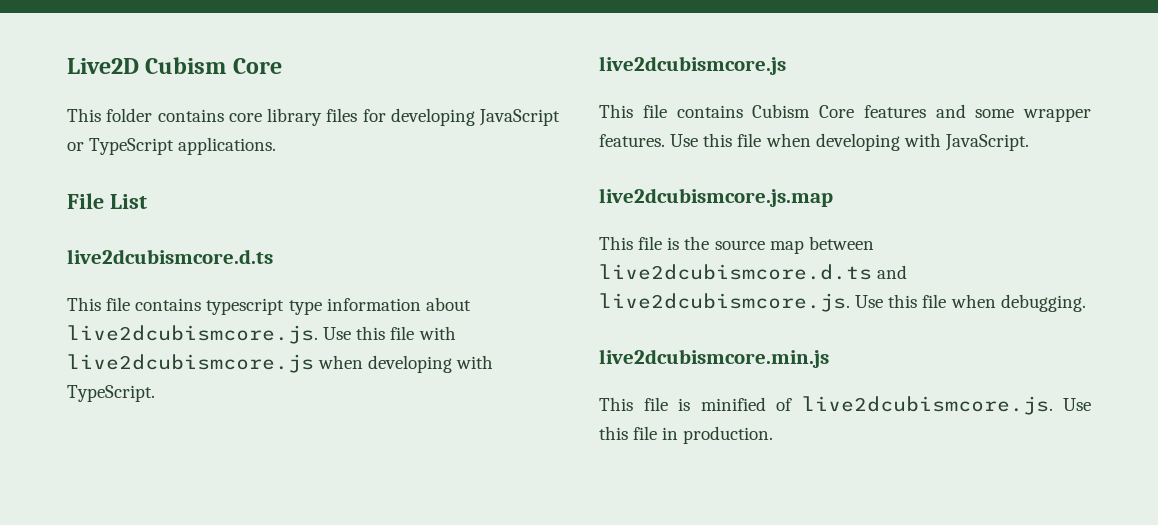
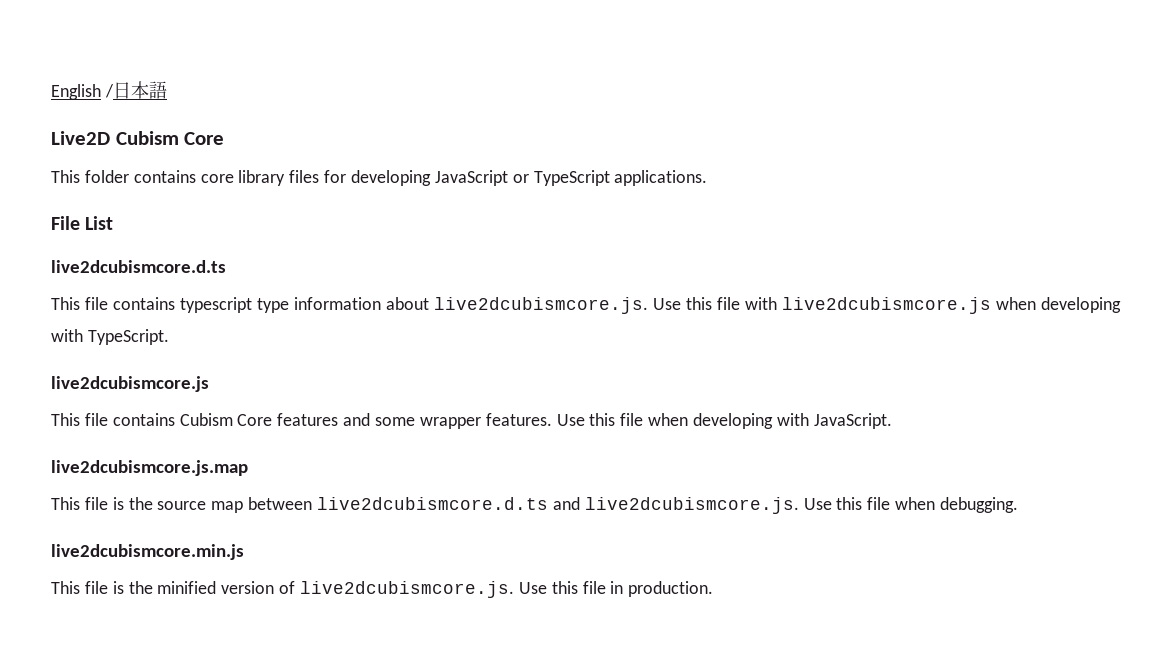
(67, 66) none -> [51,81,167,100] English /日本語 //
[700,397,766,411] minified -> [128,581,275,594] the minified version

